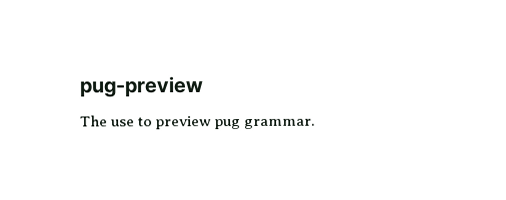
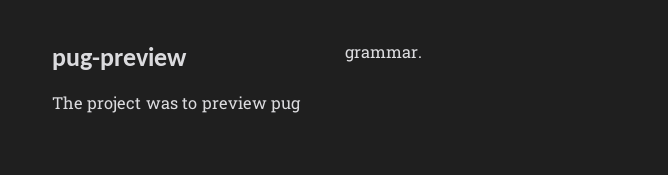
[111,119,136,127] use -> [87,96,178,113] project was

